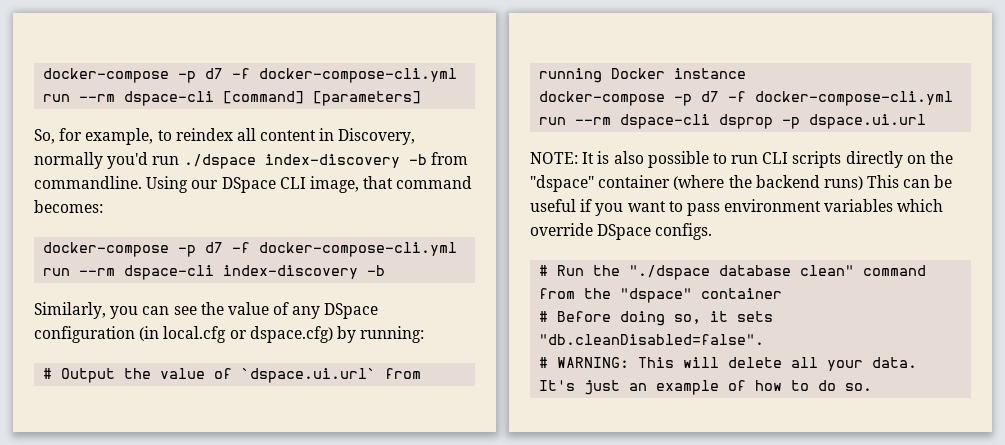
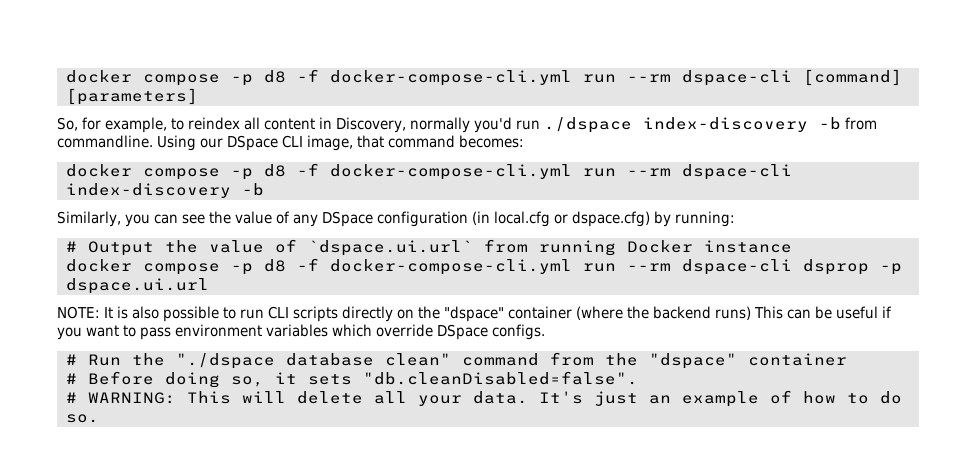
[43,68,224,83] docker-compose -p d7 -> [65,70,286,86] docker compose -p d8
[43,242,224,257] docker-compose -p d7 -> [65,164,286,180] docker compose -p d8
[539,91,720,106] docker-compose -p d7 -> [65,259,286,275] docker compose -p d8

